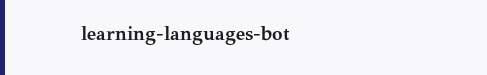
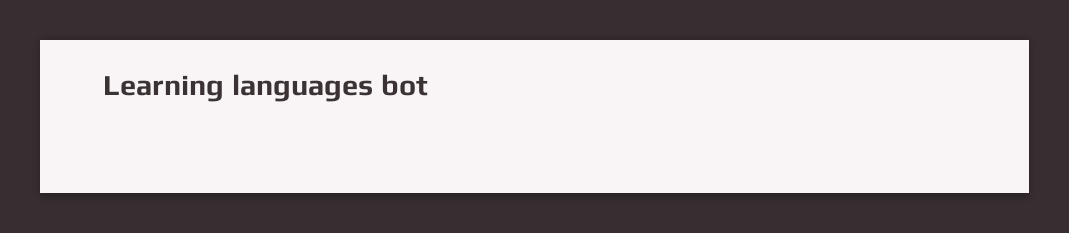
[81,26,290,45] learning-languages-bot -> [103,74,428,102] Learning languages bot

